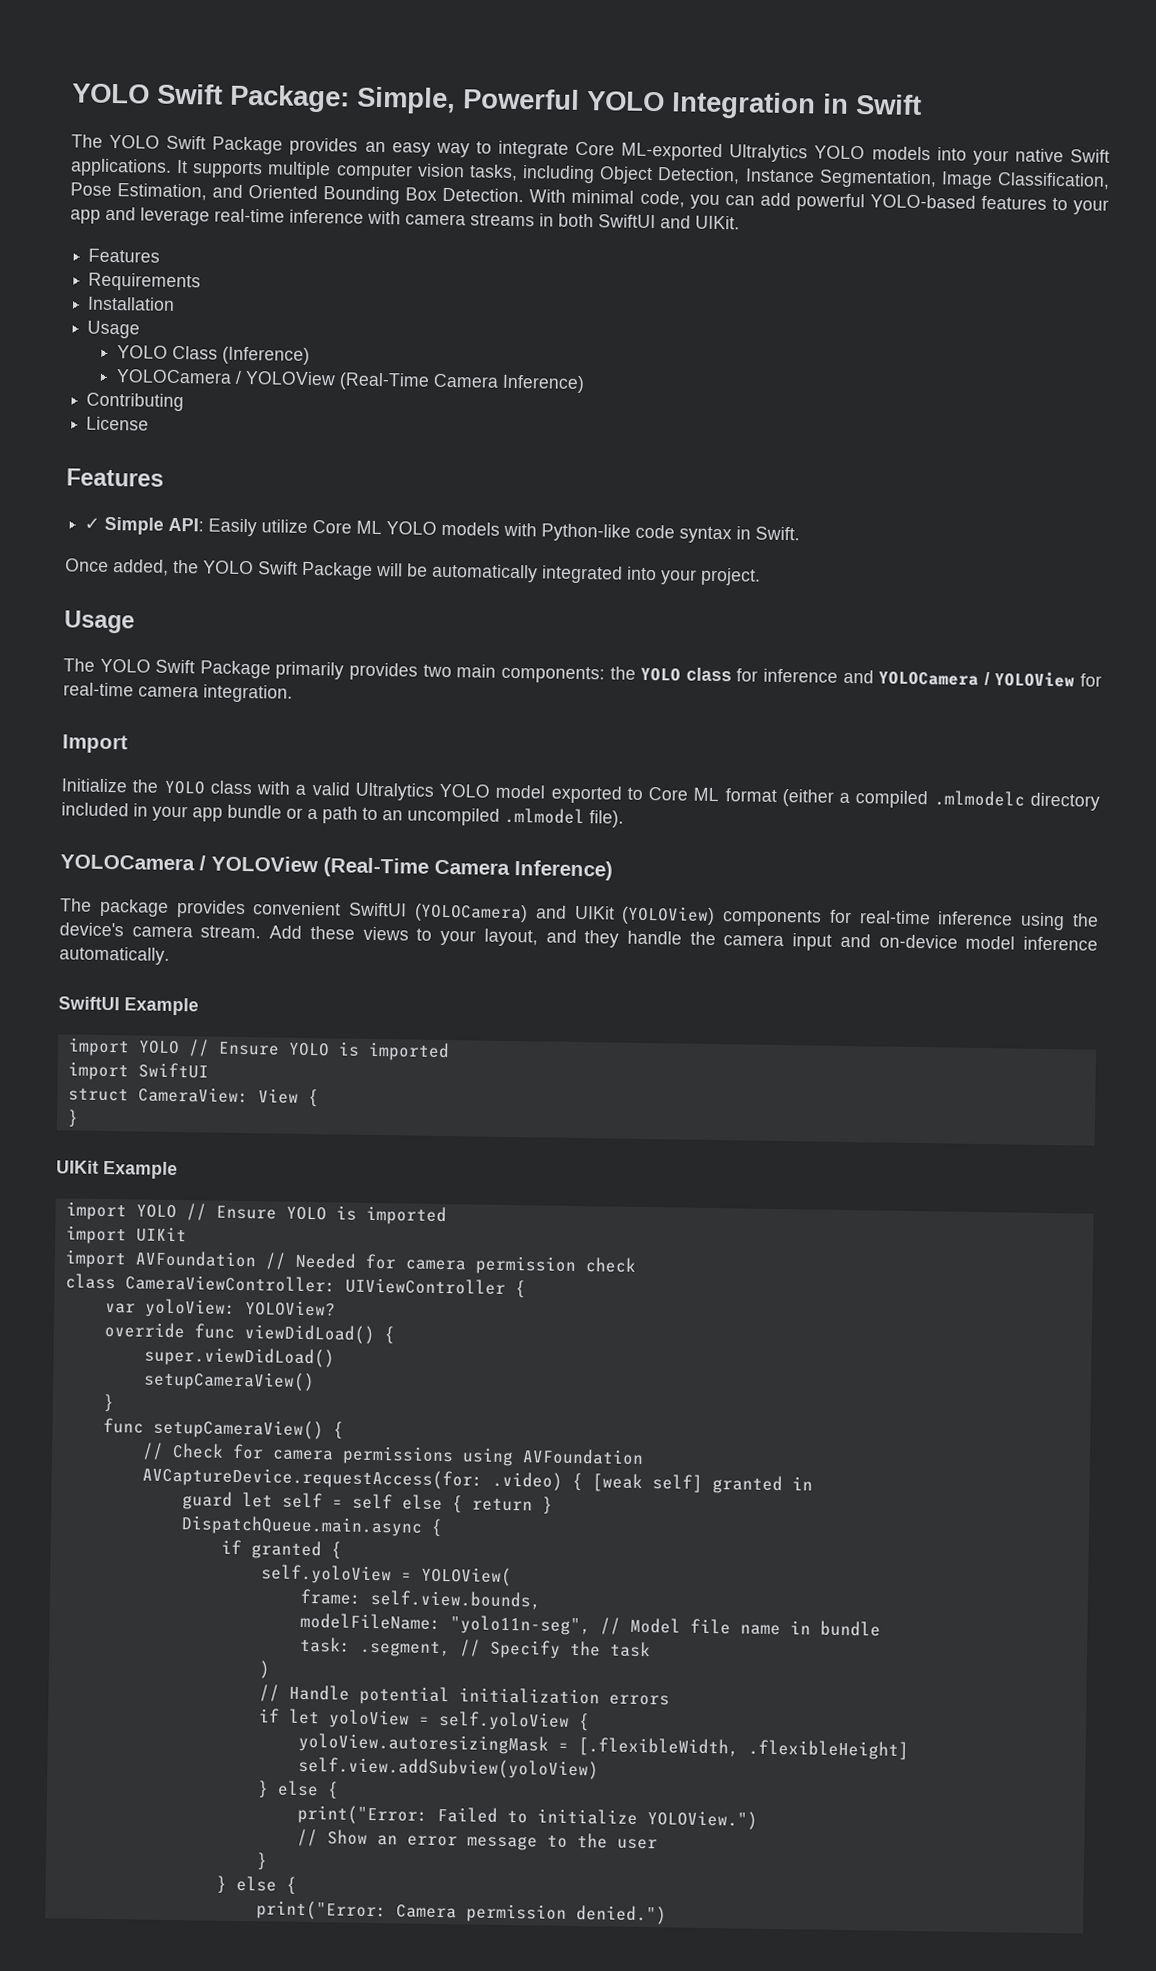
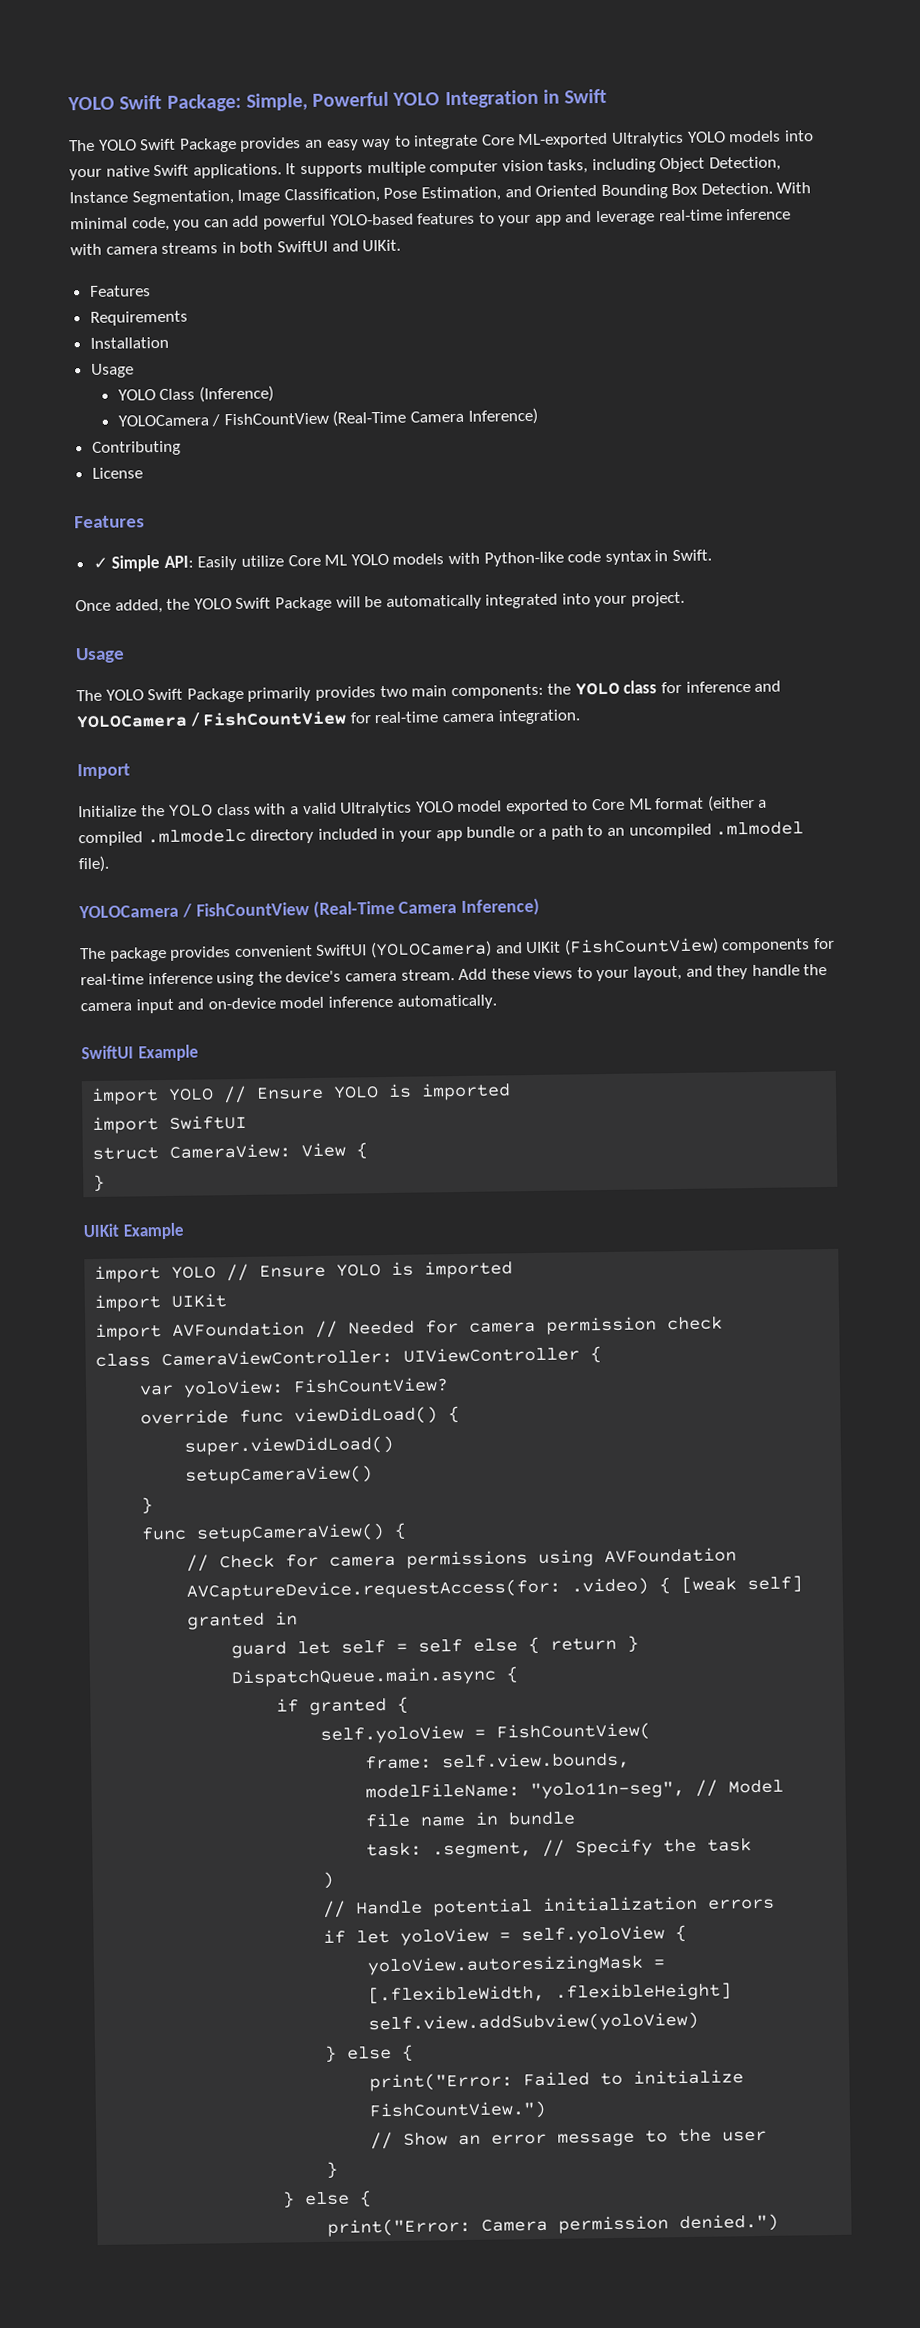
[244,370,336,386] YOLOView -> [223,412,329,426] FishCountView
[994,671,1076,688] YOLOView -> [202,710,348,727] FishCountView
[211,855,318,873] YOLOView -> [195,902,310,917] FishCountView
[621,905,716,926] (YOLOView) -> [563,937,719,956] (FishCountView)
[244,1300,336,1317] YOLOView? -> [293,1377,450,1394] FishCountView?
[420,1566,512,1587] YOLOView( -> [496,1722,652,1742] FishCountView(
[646,1810,758,1830] YOLOView.") -> [369,2100,547,2121] FishCountView.")

